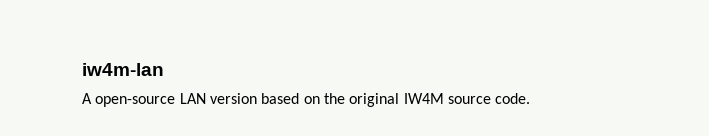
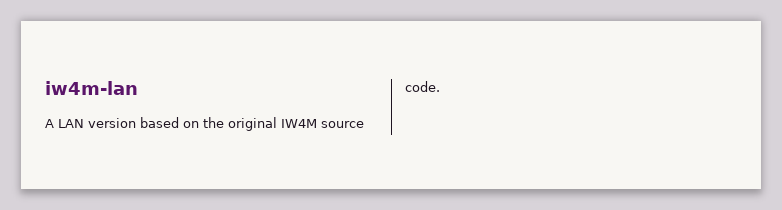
[95,96,176,107] open-source -> (54, 123) none

